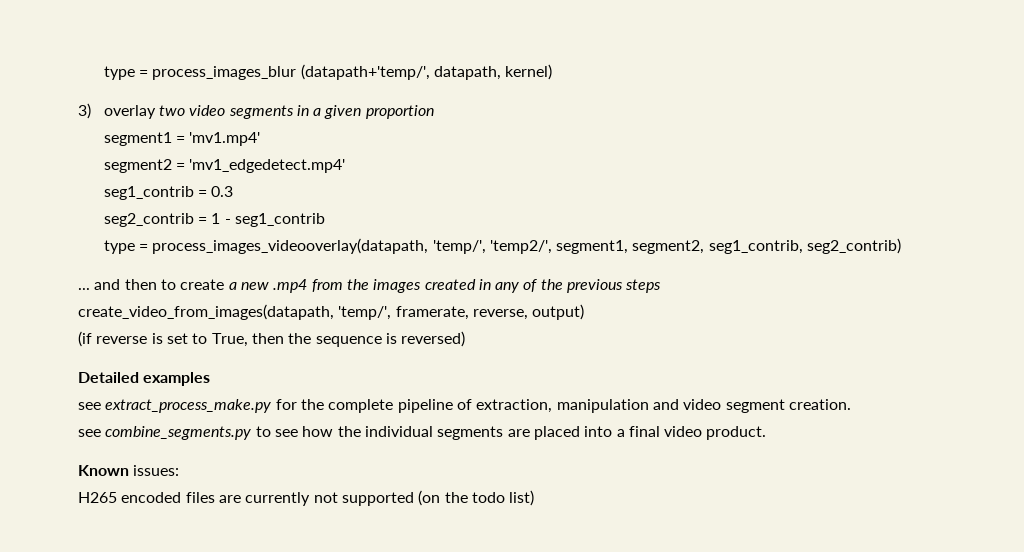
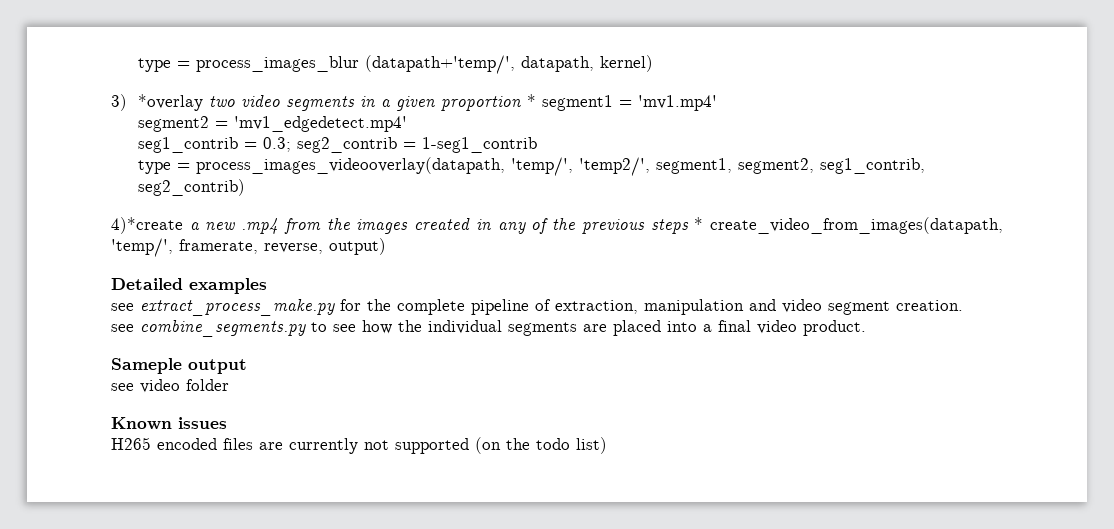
[103,105,156,119] overlay -> [137,94,203,111] *overlay
(434, 112) // -> [526,94,536,107] *
[211,186,234,197] 0.3 // -> [262,137,291,152] 0.3;
[211,213,325,227] 1 - seg1_contrib -> [421,137,537,153] 1-seg1_contrib
[78,279,225,290] ... and then to create -> [111,217,183,234] 4)*create
(662, 286) // -> [694,217,704,230] *
[78,331,466,347] // (if reverse is set to True, then the sequence is reversed) -> (386, 246) none
(767, 433) none -> [111,358,247,374] [111,379,229,393] // Sameple output // see video folder
[133,465,180,476] issues: -> [178,417,227,429] issues

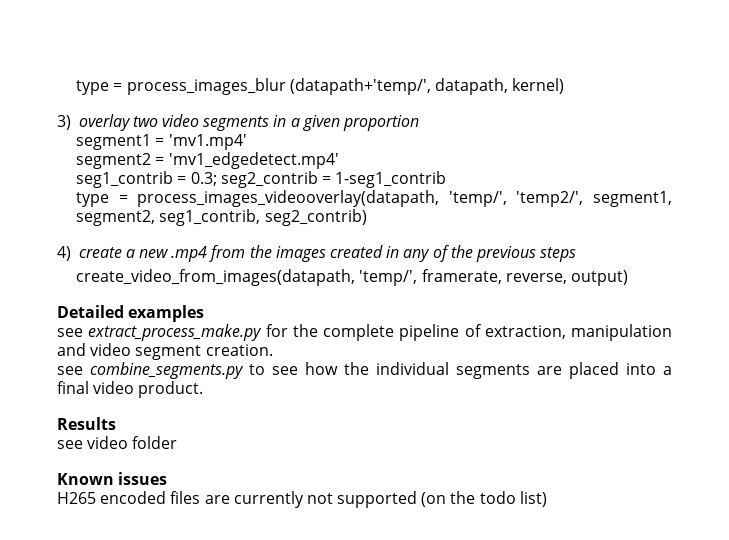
[137,94,203,111] *overlay -> [78,114,131,131] overlay
[526,94,536,107] * -> (420, 123) //
[111,217,183,234] 4)*create -> [57,246,122,261] 4) create
[694,217,704,230] * -> (577, 254) //
[111,358,247,374] Sameple output -> [57,417,116,430] Results

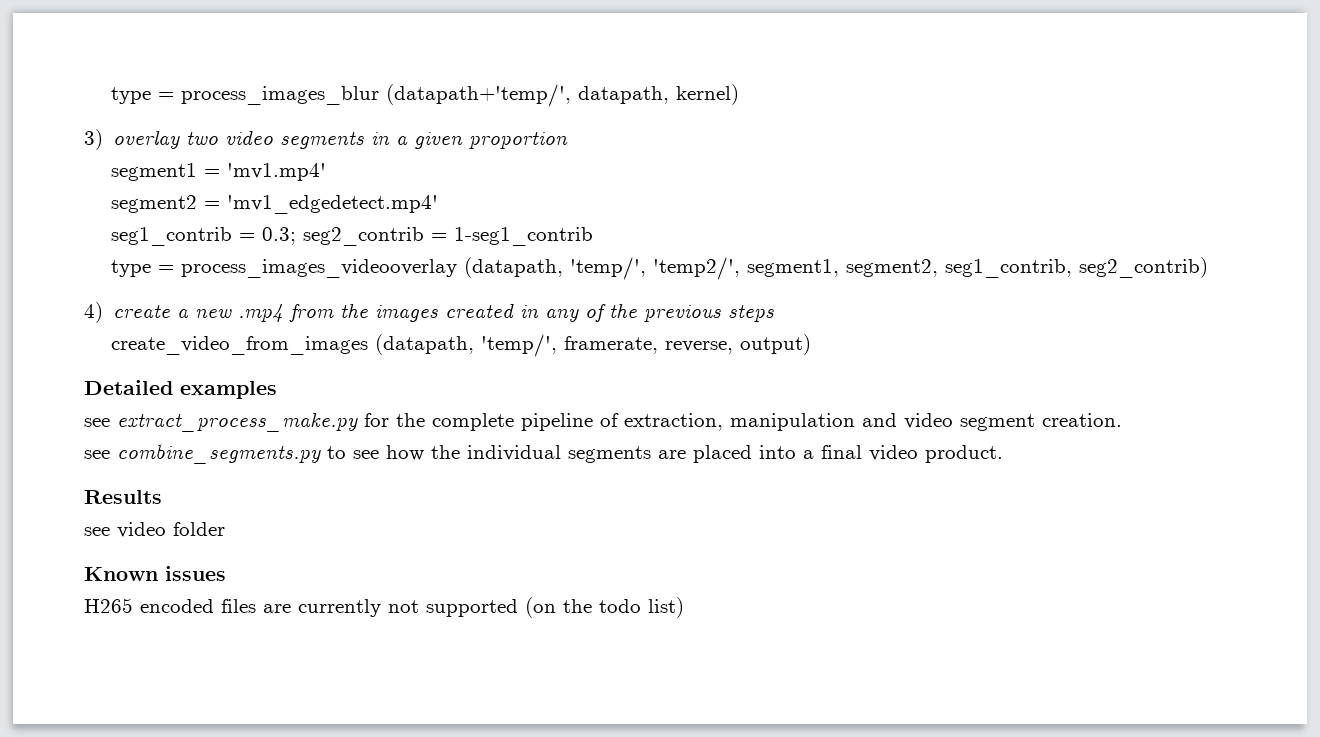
[137,190,440,207] process_images_videooverlay(datapath, -> [181,257,564,278] process_images_videooverlay (datapath,
[76,269,356,286] create_video_from_images(datapath, -> [111,334,475,355] create_video_from_images (datapath,

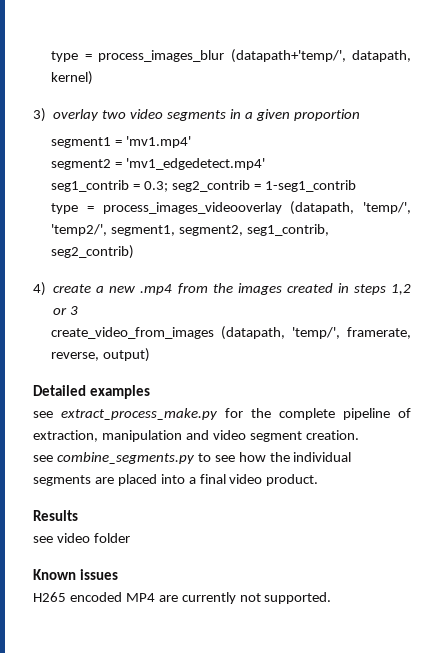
[545,303,775,322] any of the previous steps -> [353,284,411,295] [53,306,79,315] steps 1,2 or 3
[221,599,256,613] files -> [125,593,155,602] MP4
[426,597,684,618] supported (on the todo list) -> [264,592,332,604] supported.

